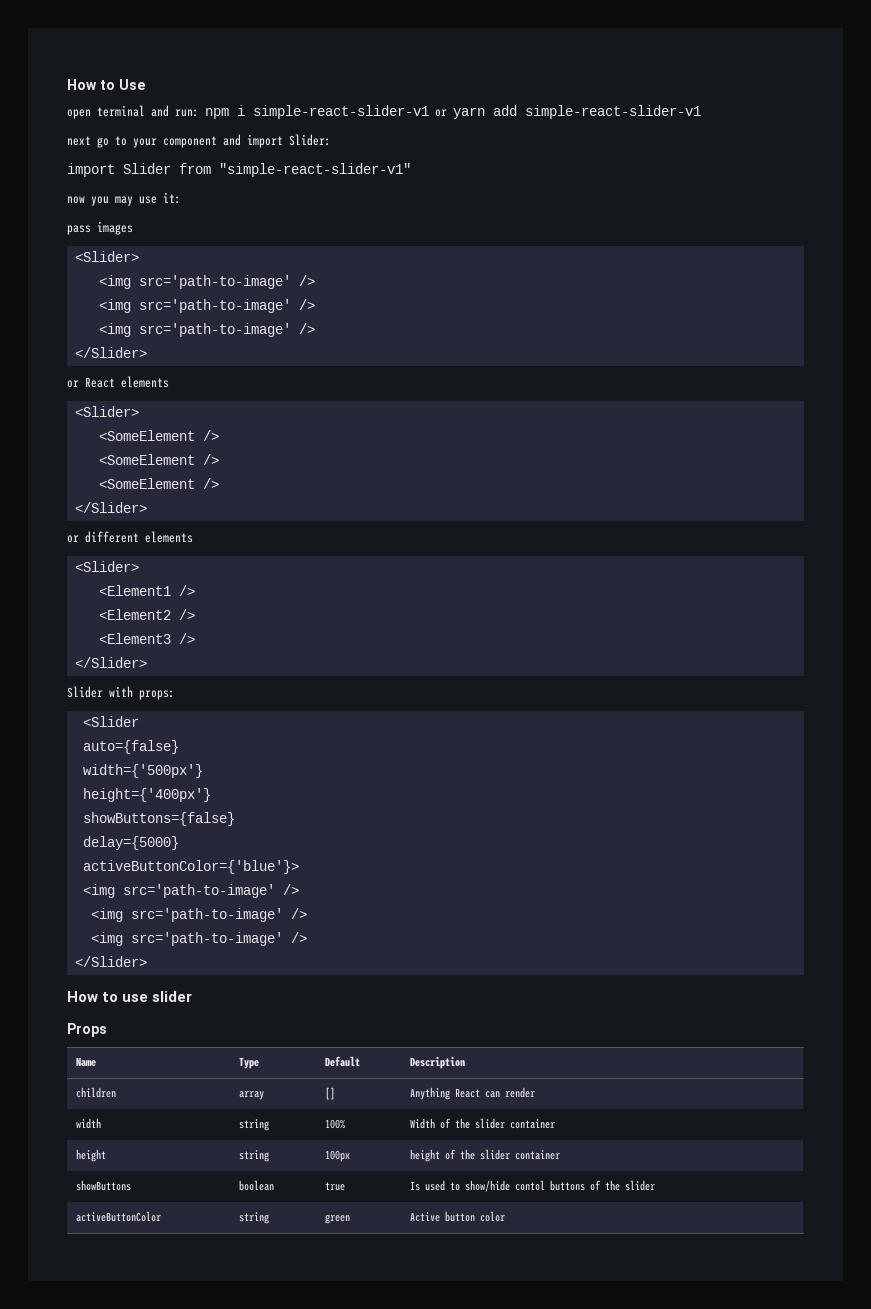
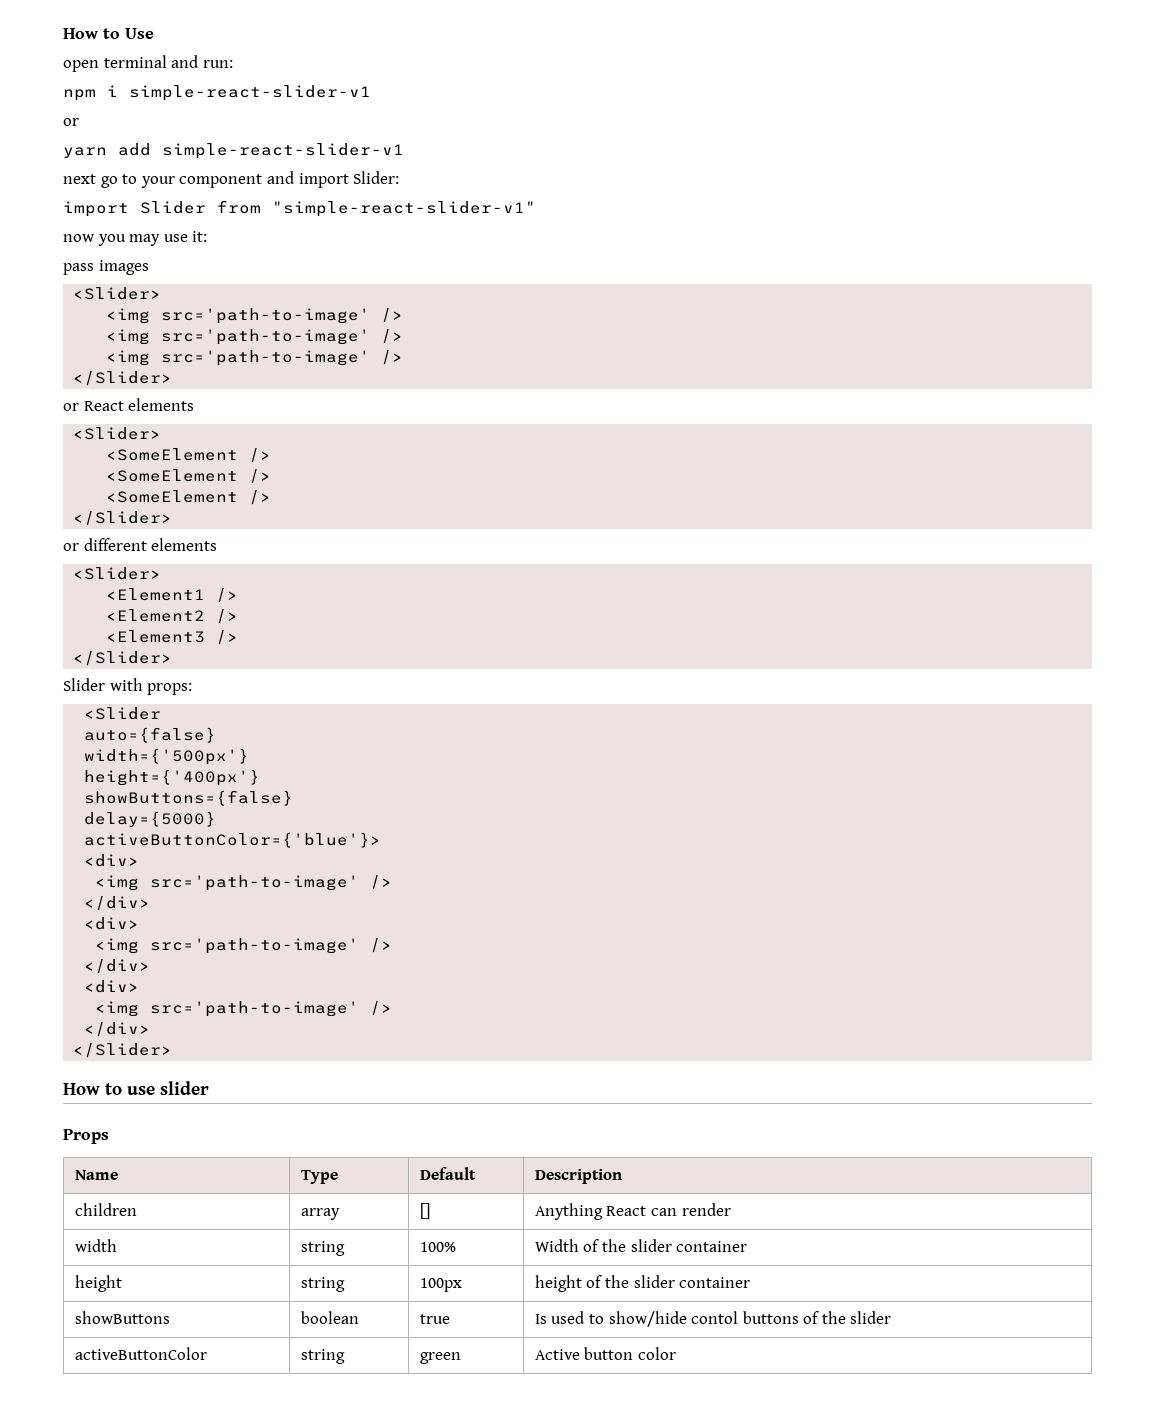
(199, 113) none -> (233, 64) //
[435,109,447,117] or -> [63,118,79,126] // or //
[82,884,299,898] [90,908,307,922] [90,932,307,946] <img src='path-to-image' /> // <img src='path-to-image' /> // <img src='path-to-image' /> -> [84,854,140,867] [95,875,393,891] [84,896,151,911] [84,917,140,930] [95,938,393,954] [84,959,151,974] [84,980,140,993] [95,1001,393,1017] [84,1022,151,1037] <div> // <img src='path-to-image' /> // </div> // <div> // <img src='path-to-image' /> // </div> // <div> // <img src='path-to-image' /> // </div>

